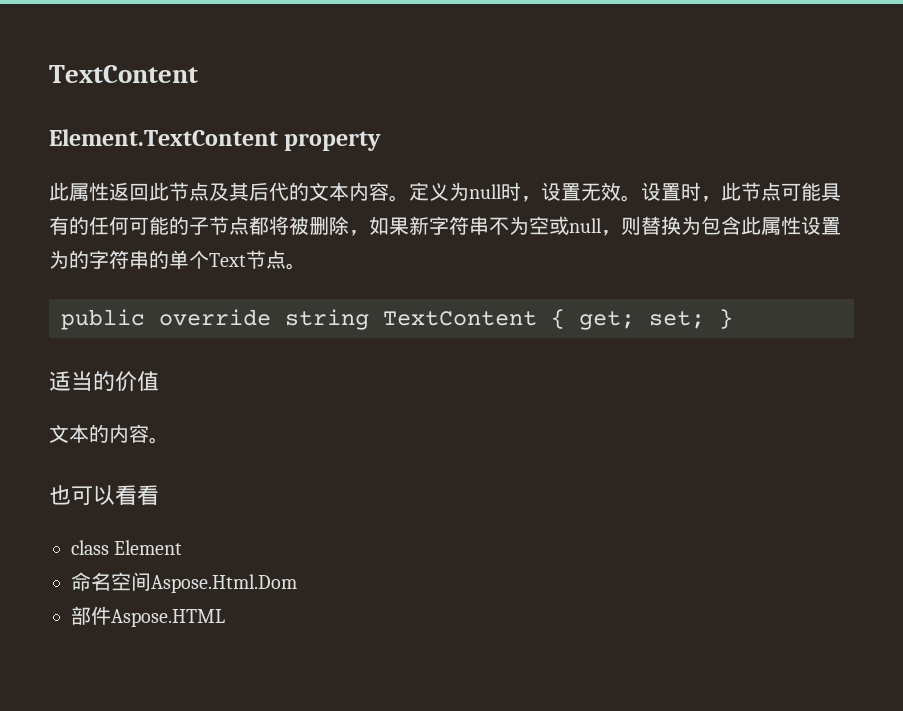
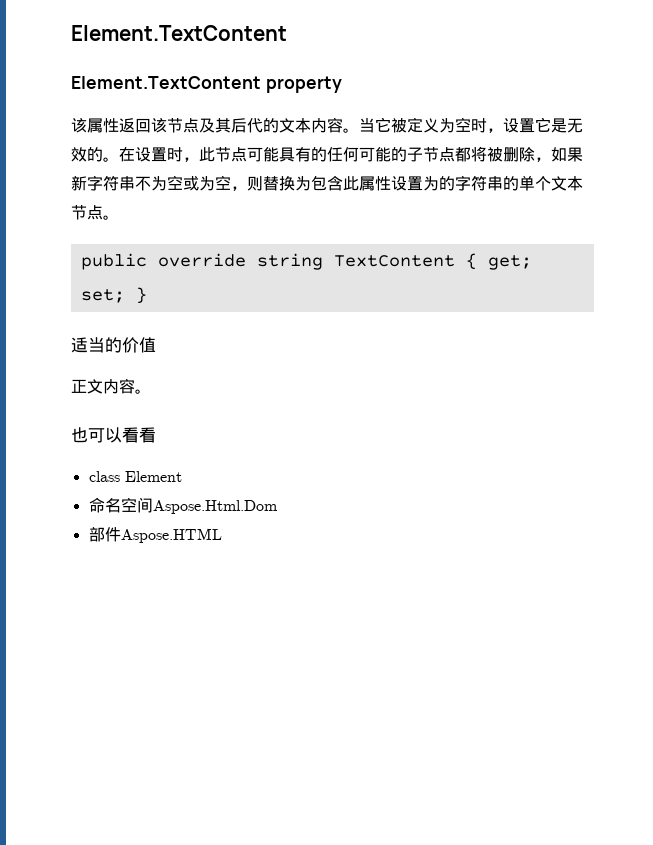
[49,65,198,83] TextContent -> [71,25,287,41] Element.TextContent
[49,182,69,201] 此 -> [71,118,87,133] 该
[149,182,169,201] 此 -> [151,118,167,133] 该
[409,182,641,202] 定义为null时，设置无效。 -> [359,117,583,133] [71,147,135,162] 当它被定义为空时，设置它是无效的。在
[569,218,602,233] null -> [199,175,231,191] 为空
[209,253,246,267] Text -> [551,176,583,191] 文本
[49,424,109,443] 文本的 -> [71,379,103,394] 正文

